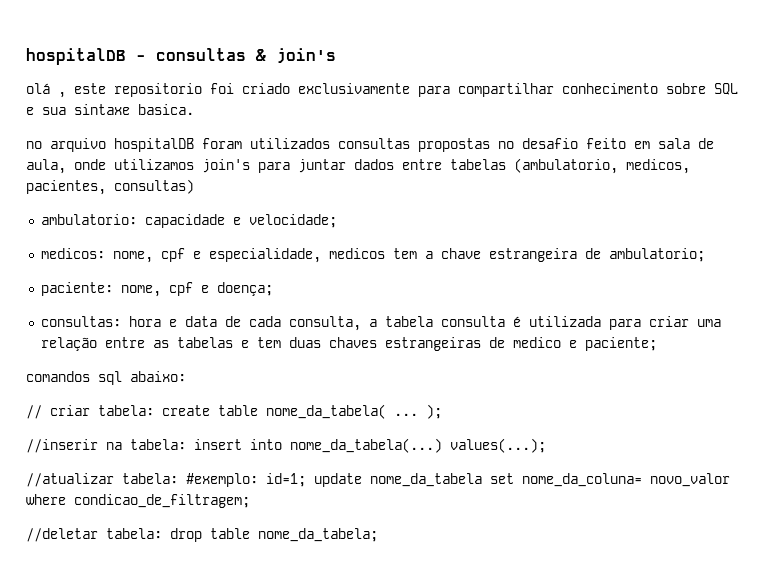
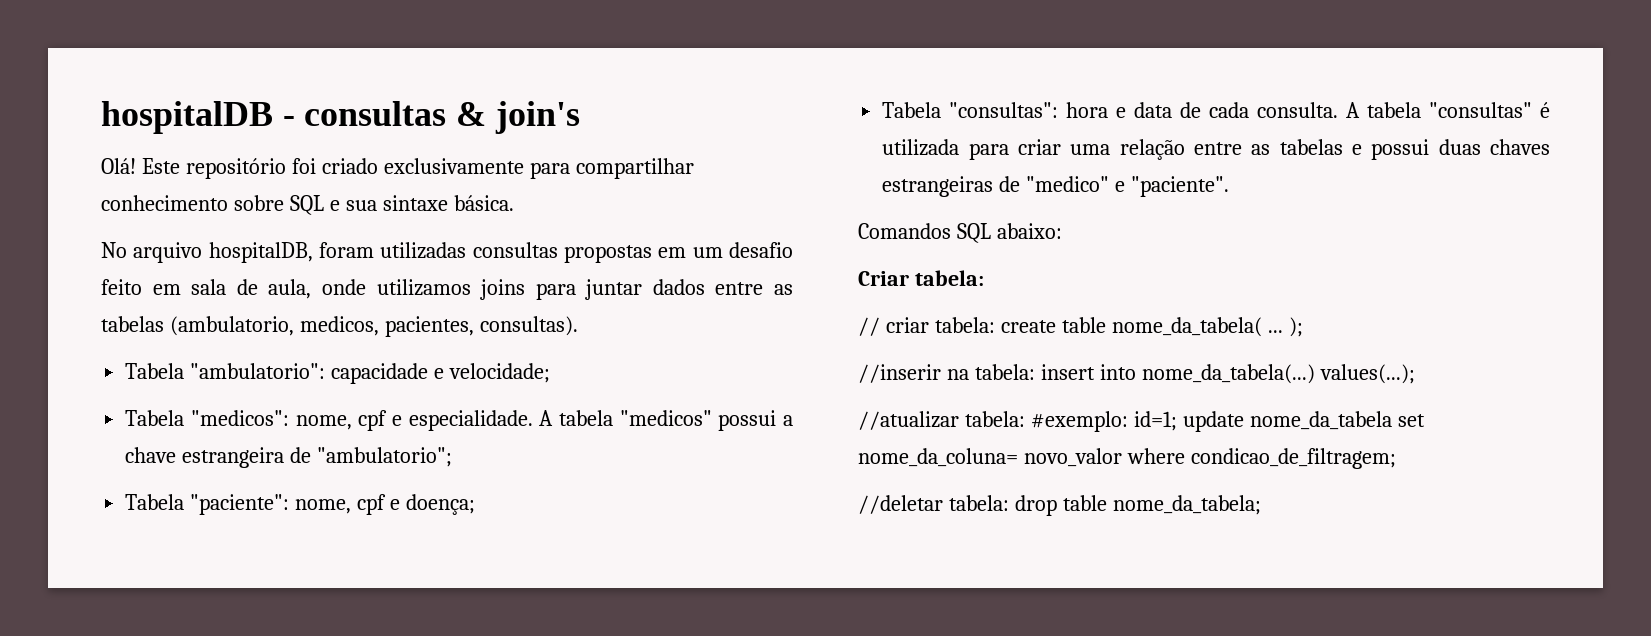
[26,83,202,98] olá , este repositorio -> [101,158,286,179] Olá! Este repositório
[138,104,194,115] [26,138,514,152] basica. // no arquivo hospitalDB foram utilizados consultas propostas no -> [453,195,514,211] [101,242,723,263] básica. // No arquivo hospitalDB, foram utilizadas consultas propostas em um
[202,159,250,173] join's -> [480,279,526,300] joins
(442, 164) none -> [774,284,794,295] as
[114,179,194,194] [40,214,137,225] consultas) // ambulatorio: -> [479,316,578,336] [125,363,326,379] consultas). // Tabela "ambulatorio":
[40,248,417,263] medicos: nome, cpf e especialidade, medicos tem -> [125,410,777,431] Tabela "medicos": nome, cpf e especialidade. A tabela "medicos" possui
[608,248,705,262] [40,282,113,296] ambulatorio; // paciente: -> [317,447,453,467] [125,494,290,515] "ambulatorio"; // Tabela "paciente":
[40,316,121,327] consultas: -> [882,102,1059,118] Tabela "consultas":
[288,316,505,331] consulta, a tabela consulta -> [1257,102,1533,118] consulta. A tabela "consultas"
[256,337,281,348] tem -> [1371,139,1430,160] possui
[512,337,657,351] [26,371,122,385] medico e paciente; // comandos sql -> [1026,176,1229,197] [858,223,991,243] "medico" e "paciente". // Comandos SQL
(186, 376) none -> [858,270,984,286] // Criar tabela:

